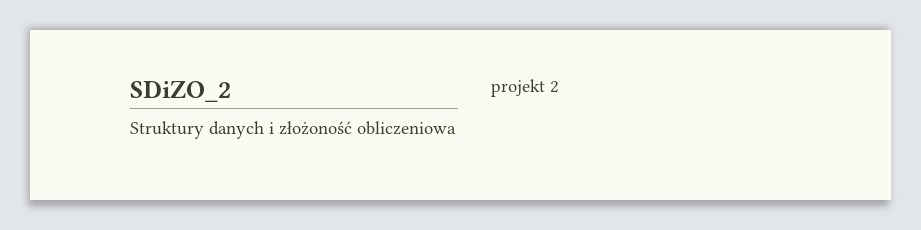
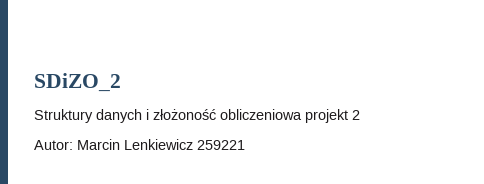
(559, 87) none -> [34,139,245,150] // Autor: Marcin Lenkiewicz 259221

